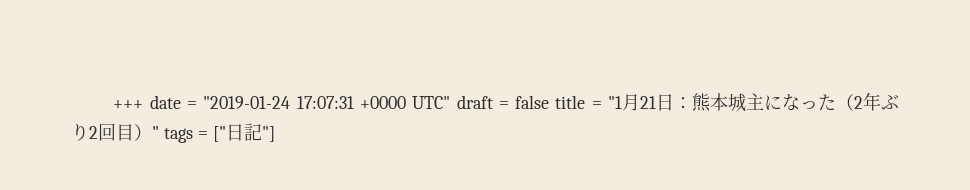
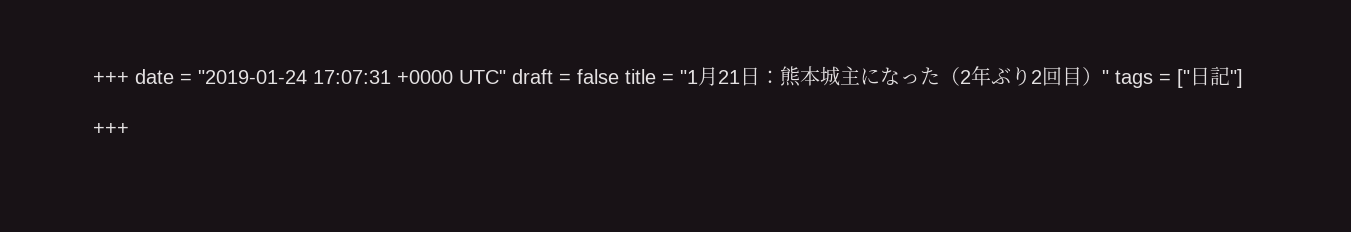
(275, 134) none -> [93,123,129,135] // +++

